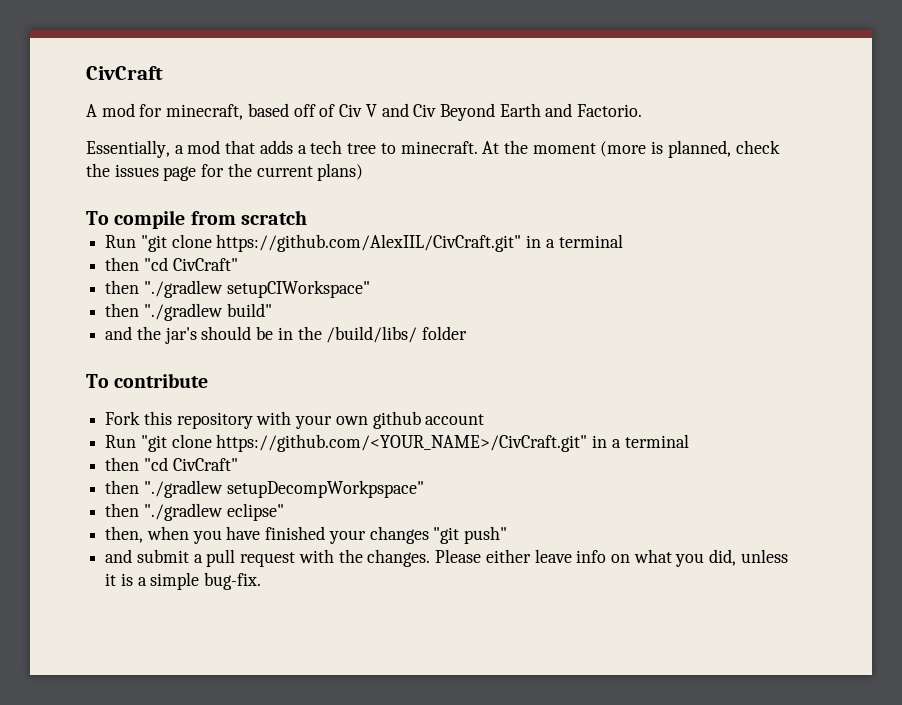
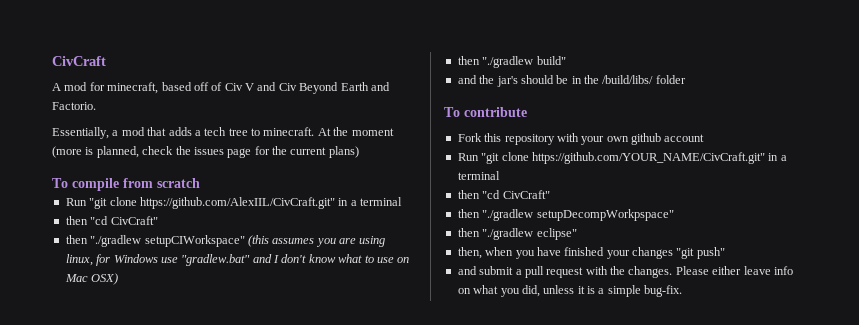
(370, 289) none -> [247,235,386,247] [65,254,410,266] [64,273,119,285] (this assumes you are using linux, for Windows use "gradlew.bat" and I don't know what to use on Mac OSX)
[216,434,588,452] https://github.com/<YOUR_NAME>/CivCraft.git" -> [531,152,765,164] https://github.com/YOUR_NAME/CivCraft.git"

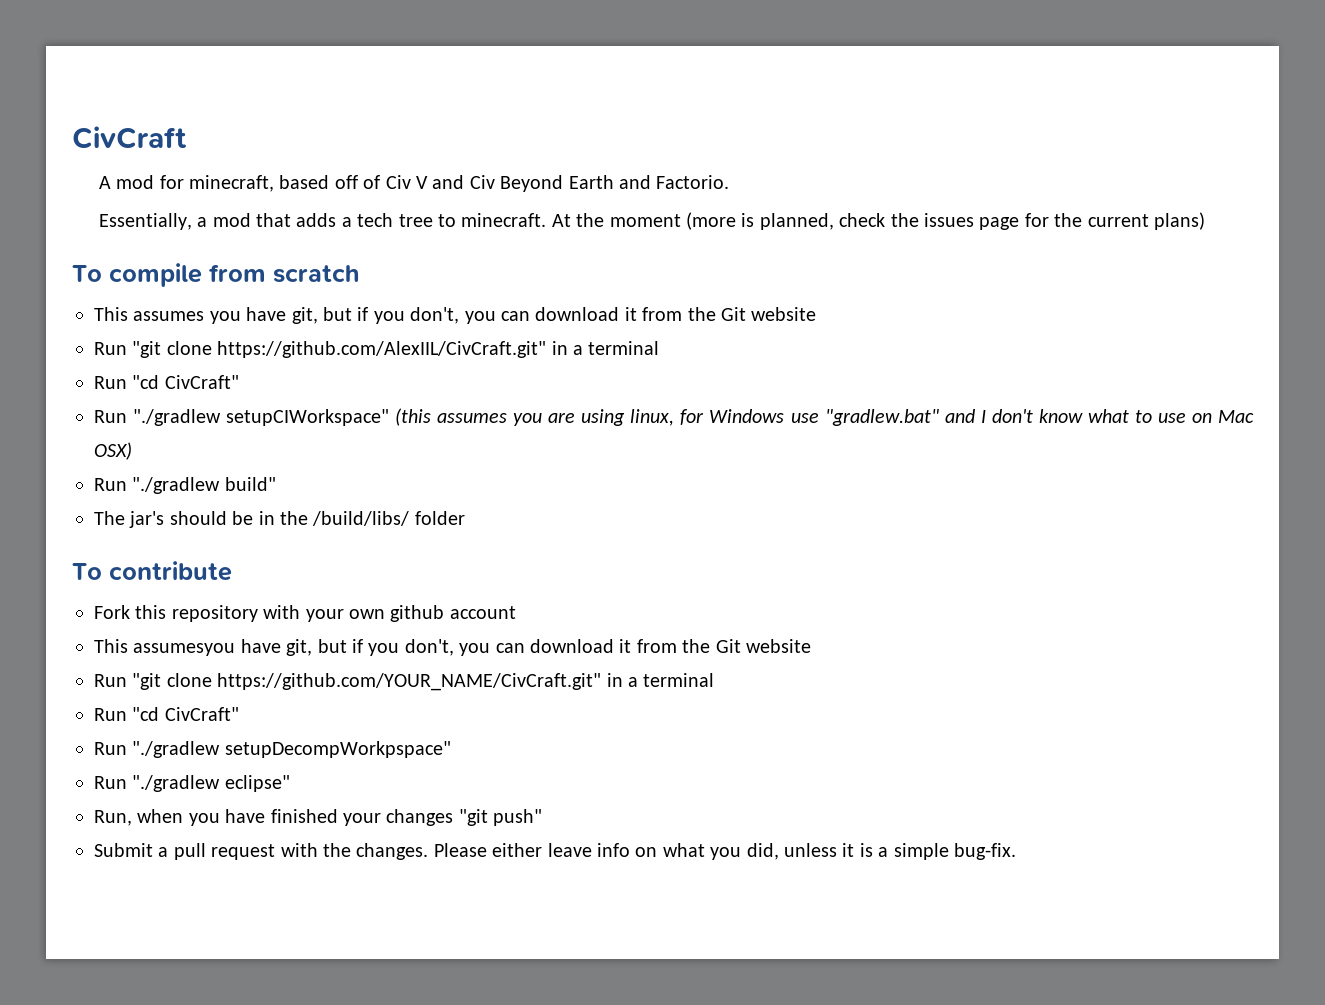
(200, 183) none -> [94,307,817,324] // This assumes you have git, but if you don't, you can download it from the Git website
[65,216,158,225] [65,235,88,244] then "cd CivCraft" // then -> [94,375,239,389] [94,410,127,423] Run "cd CivCraft" // Run
[457,56,480,65] then -> [94,478,127,491] Run
[457,75,495,84] and the -> [94,511,125,525] The
(705, 138) none -> [94,639,811,656] // This assumesyou have git, but if you don't, you can download it from the Git website
[457,190,550,199] [457,209,480,218] then "cd CivCraft" // then -> [94,707,239,721] [94,742,127,755] Run "cd CivCraft" // Run
[457,228,480,237] then -> [94,776,127,789] Run
[457,247,482,259] then, -> [94,810,132,826] Run,
[457,266,514,275] and submit -> [94,843,153,857] Submit

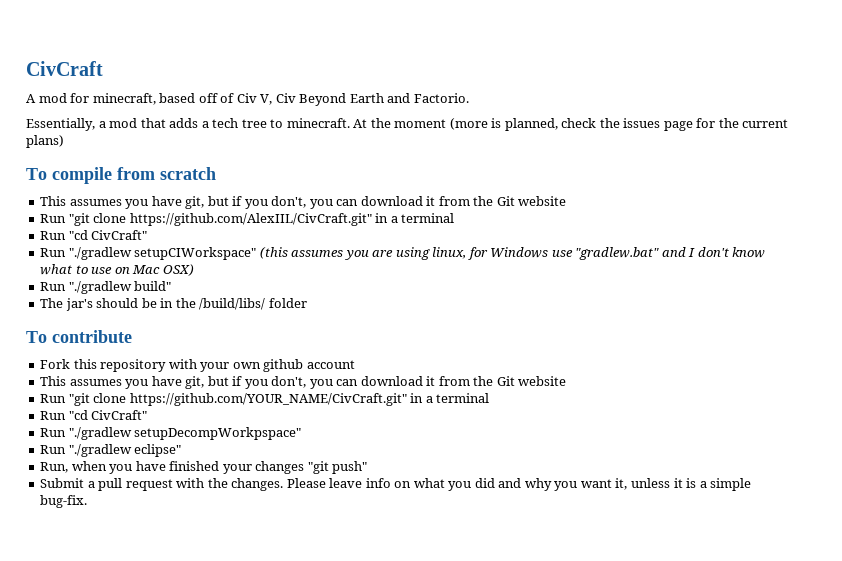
[416,175,465,189] V and -> [260,94,273,105] V,
[133,643,236,656] assumesyou -> [69,379,149,389] assumes you
[492,843,543,857] either -> (326, 483) none
[746,843,779,860] did, -> [474,478,628,491] did and why you want it,

